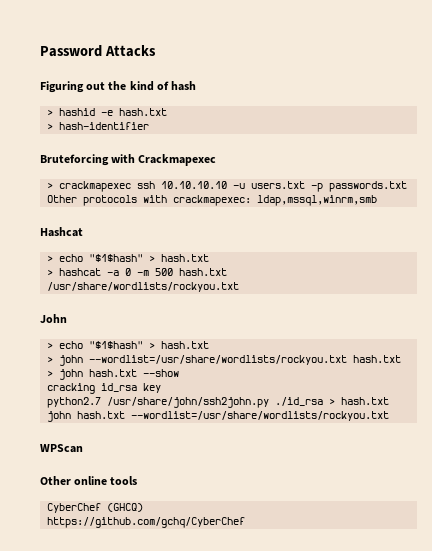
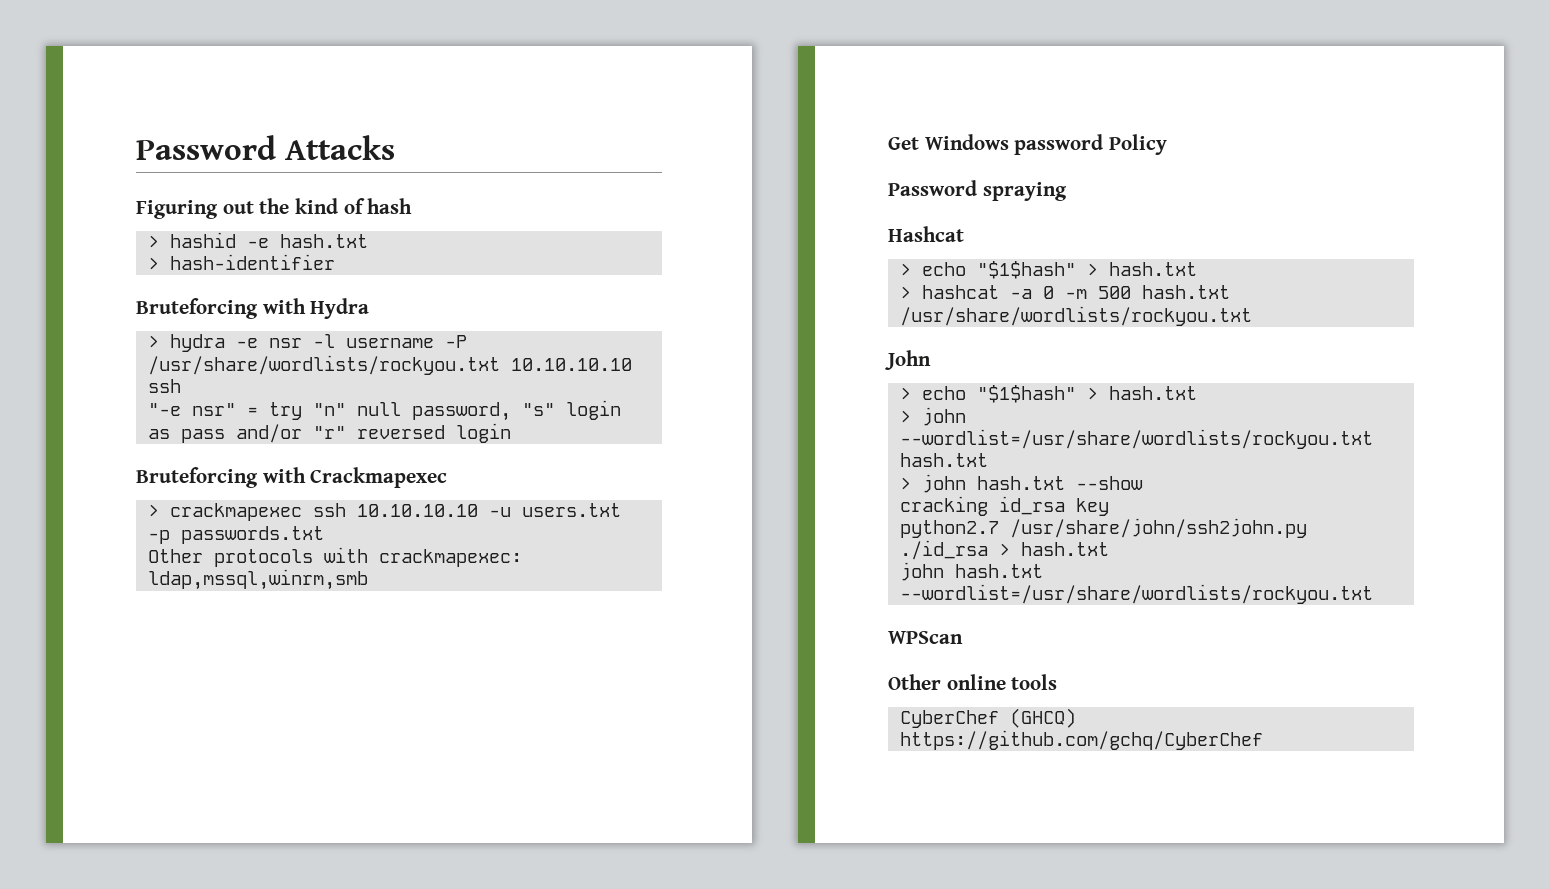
(150, 126) none -> [136,298,370,319] [148,334,467,352] [148,355,632,375] [148,379,181,393] [148,400,621,421] [148,423,511,443] // Bruteforcing with Hydra // > hydra -e nsr -l username -P /usr/share/wordlists/rockyou.txt 10.10.10.10 ssh // "-e nsr" = try "n" null password, "s" login as pass and/or "r" reversed login
(378, 200) none -> [888,134,1168,155] [888,180,1067,201] // Get Windows password Policy // Password spraying

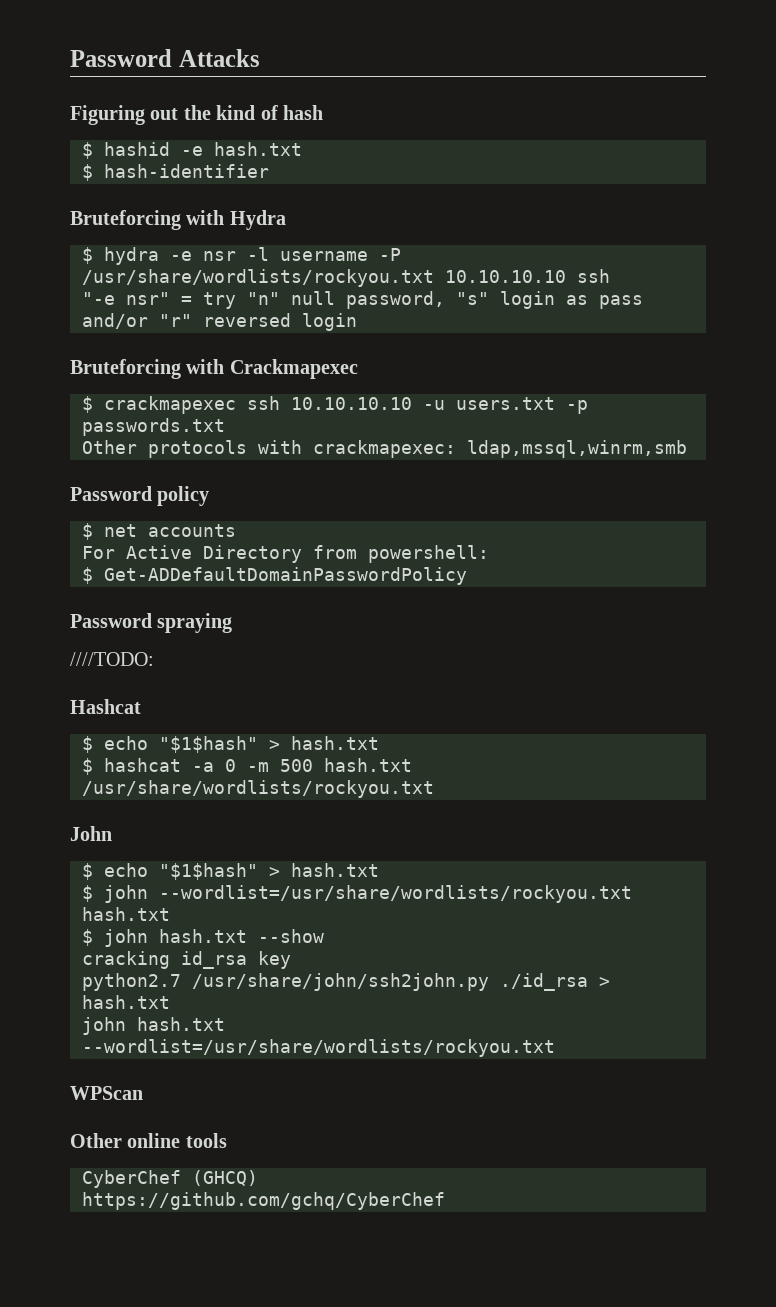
[148,235,159,248] > -> [82,142,93,159] $
[148,257,159,270] > -> [82,164,93,181] $
[148,335,159,348] > -> [82,247,93,264] $
[148,504,159,517] > -> [82,396,93,413] $
[888,134,1168,155] Get Windows password Policy -> [70,486,210,506] [82,523,236,540] [82,545,489,563] [82,567,467,585] Password policy // $ net accounts // For Active Directory from powershell: // $ Get-ADDefaultDomainPasswordPolicy
(1067, 191) none -> [70,652,154,666] // ////TODO:
[900,261,1197,279] [900,286,911,299] > echo "$1$hash" > hash.txt // > -> [82,736,379,753] [82,758,93,775] $ echo "$1$hash" > hash.txt // $
[900,385,1197,403] [900,410,911,423] > echo "$1$hash" > hash.txt // > -> [82,863,379,880] [82,885,93,902] $ echo "$1$hash" > hash.txt // $
[900,477,911,490] > -> [82,929,93,946] $

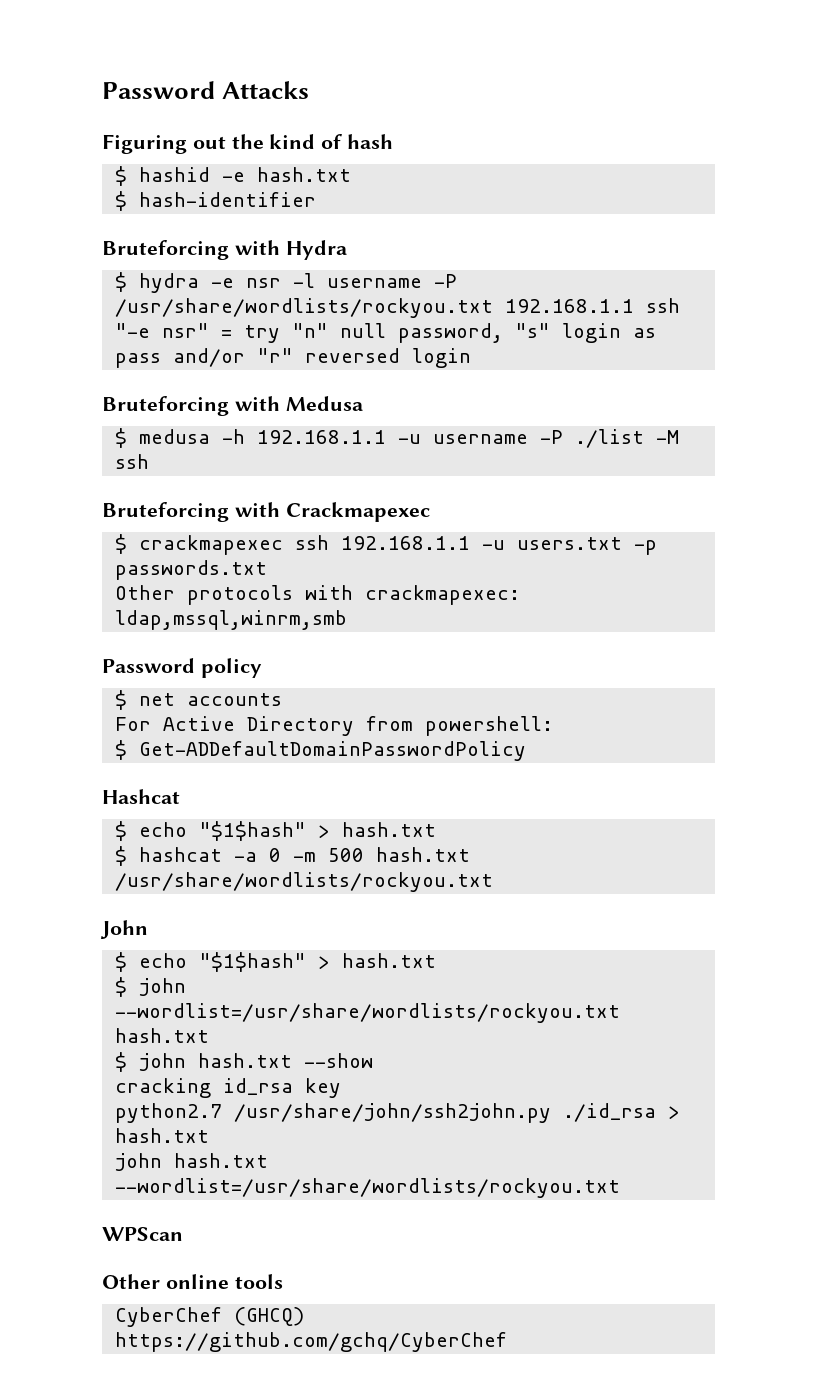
[445,270,566,283] 10.10.10.10 -> [504,299,634,313] 192.168.1.1
(357, 322) none -> [102,396,363,416] [114,428,679,448] [114,454,149,469] // Bruteforcing with Medusa // $ medusa -h 192.168.1.1 -u username -P ./list -M ssh
[291,397,412,410] 10.10.10.10 -> [340,536,470,550] 192.168.1.1
[70,613,233,633] [70,652,154,666] // Password spraying // ////TODO: -> (526, 751) none

